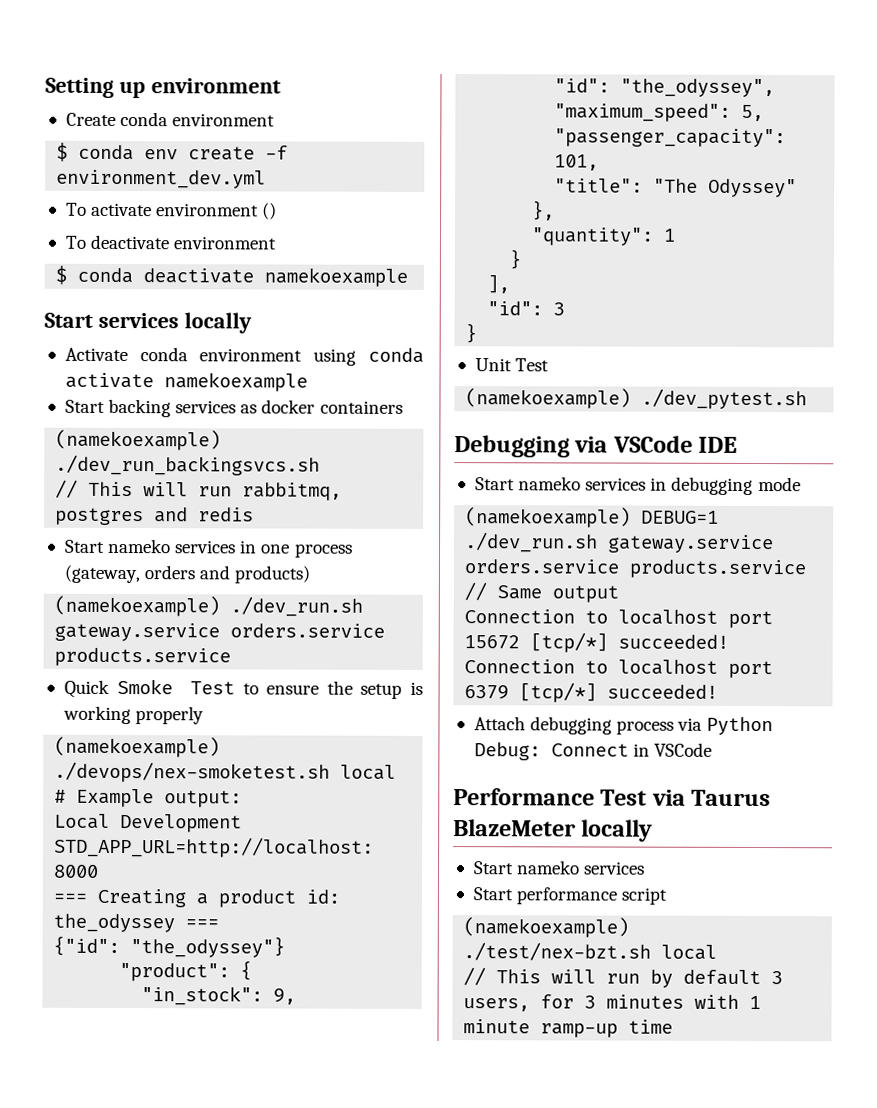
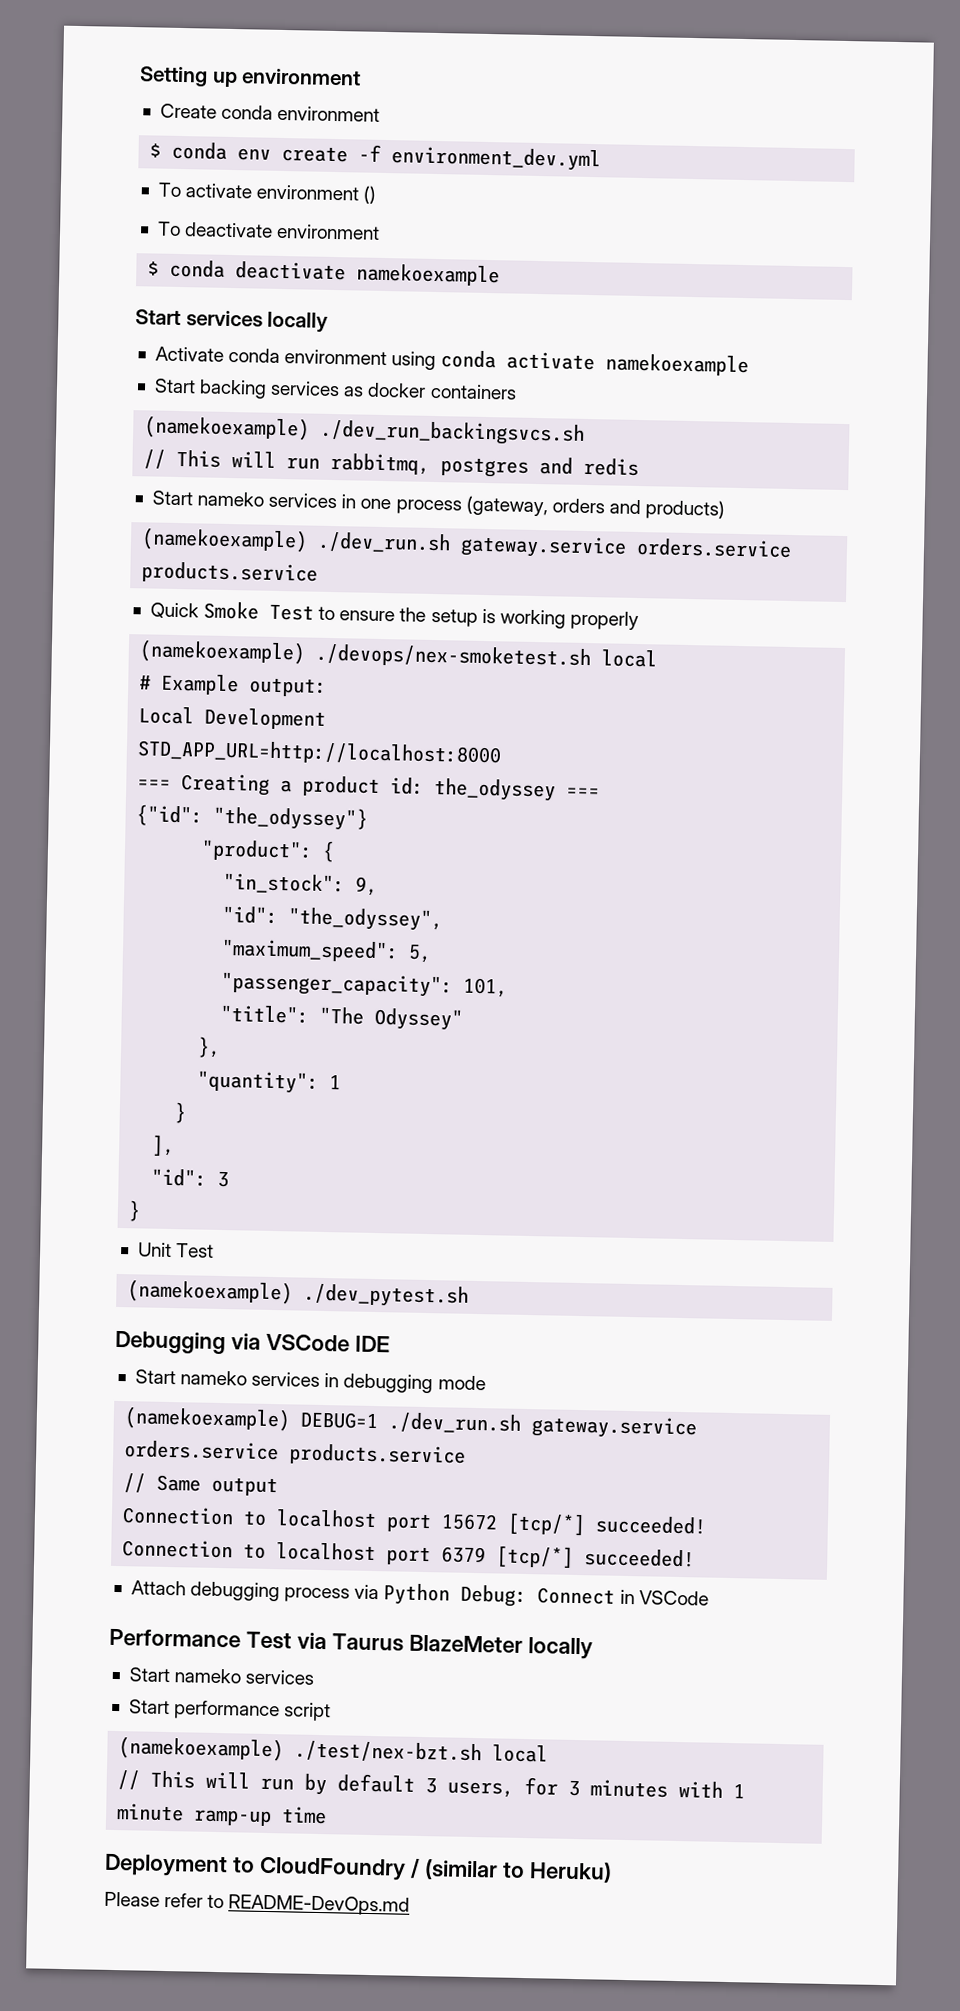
(674, 1026) none -> [104,1853,612,1883] [104,1891,411,1916] // Deployment to CloudFoundry / (similar to Heruku) // Please refer to README-DevOps.md

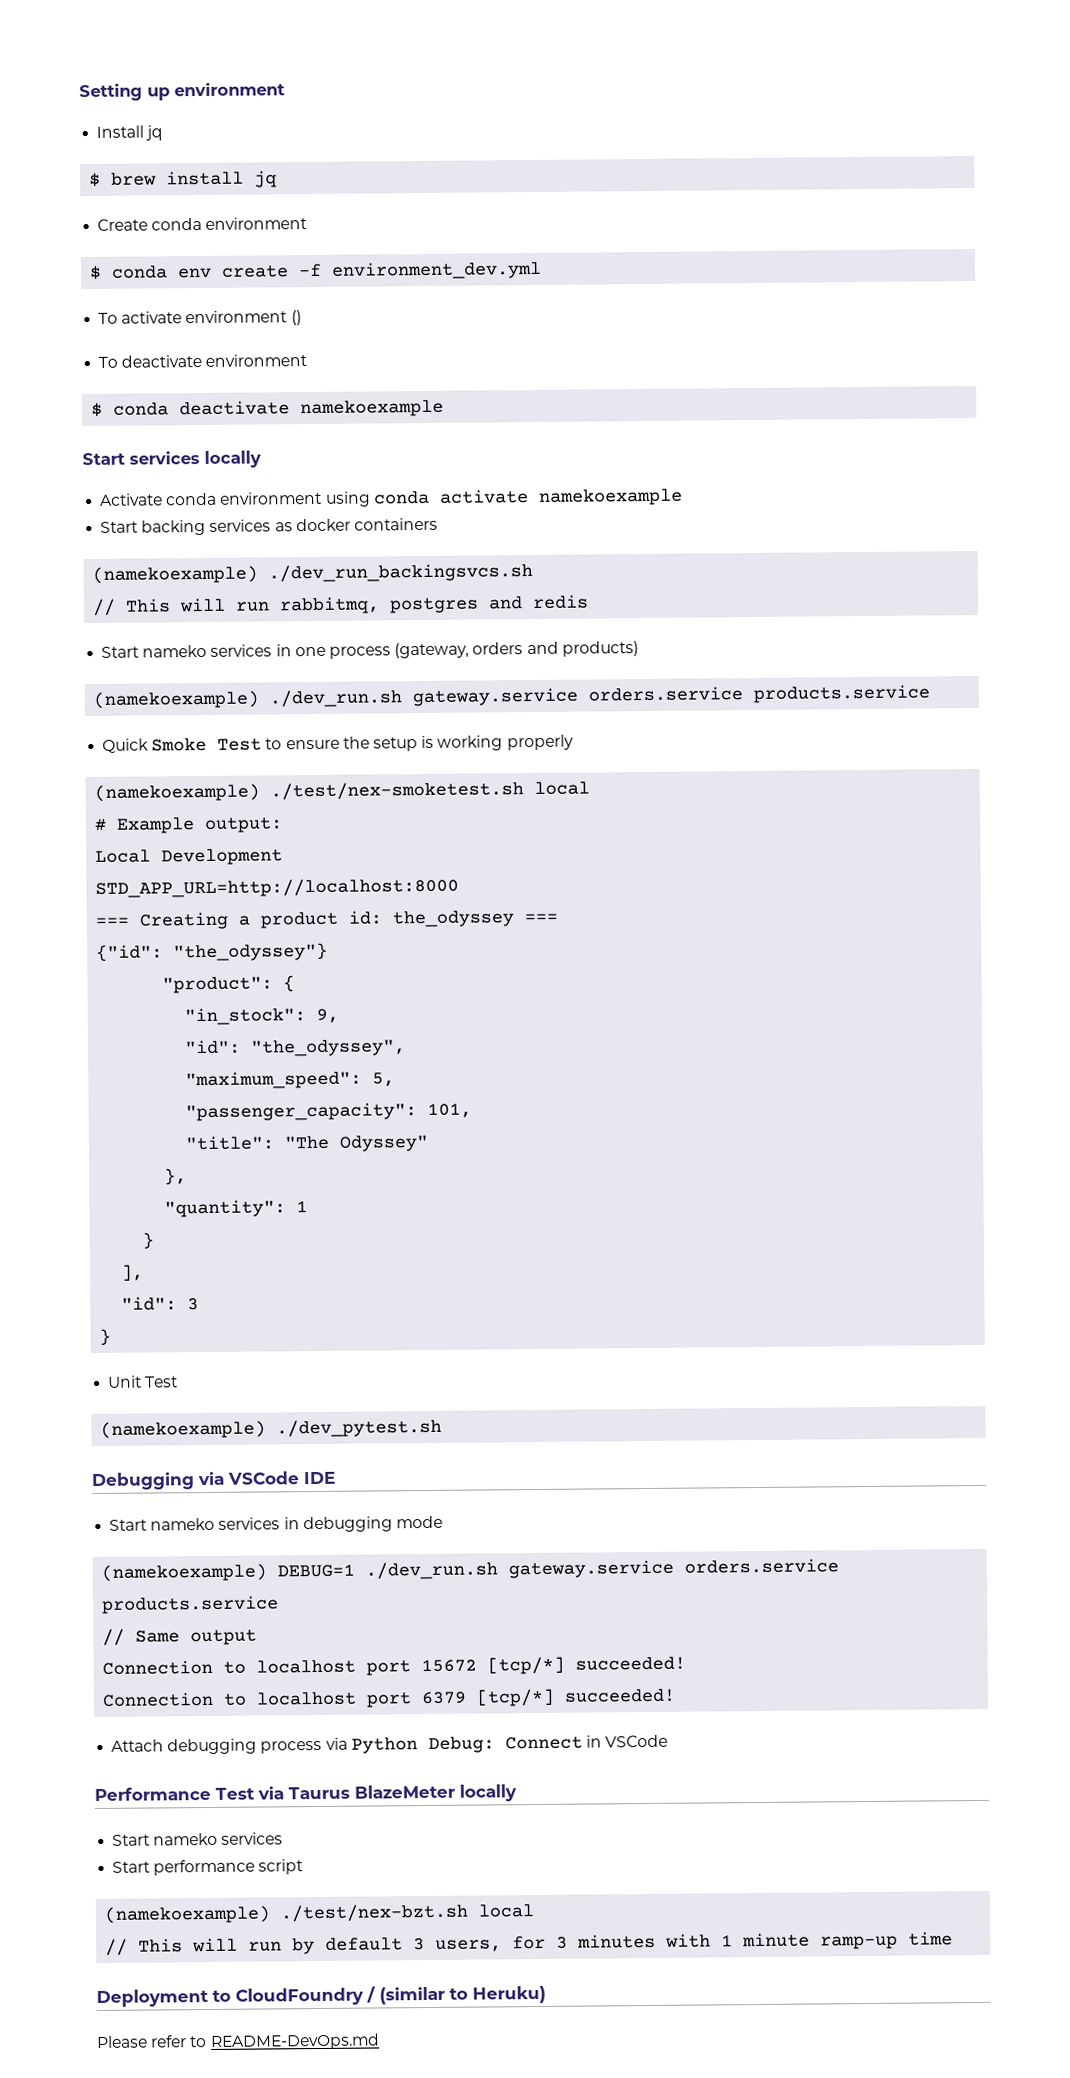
(362, 77) none -> [96,125,164,141] [89,170,278,188] // Install jq // $ brew install jq
[315,643,592,670] ./devops/nex-smoketest.sh -> [270,781,525,801] ./test/nex-smoketest.sh

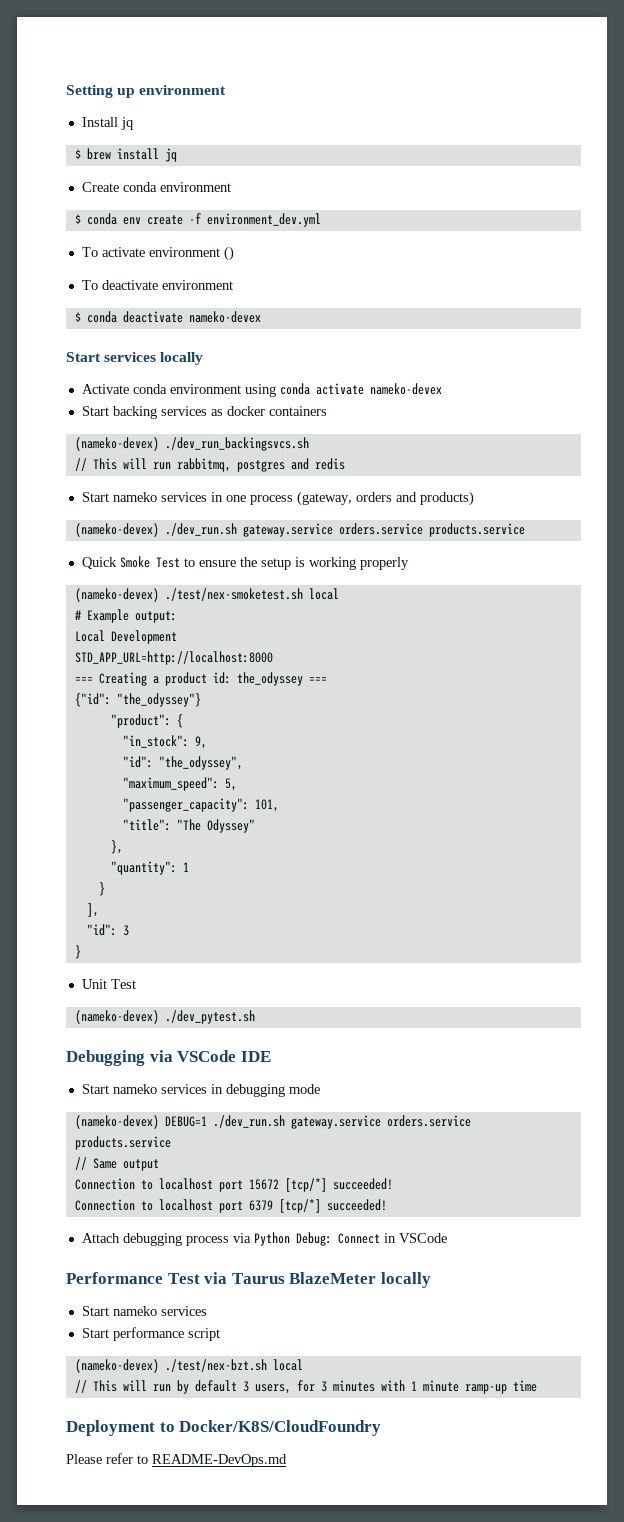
[300,399,445,418] namekoexample -> [188,311,261,323] nameko-devex
[538,488,683,506] namekoexample -> [369,383,442,395] nameko-devex
[92,565,259,584] (namekoexample) -> [74,437,159,451] (nameko-devex)
[93,690,260,709] (namekoexample) -> [74,523,159,537] (nameko-devex)
[94,783,261,802] (namekoexample) -> [74,588,159,602] (nameko-devex)
[100,1420,267,1439] (namekoexample) -> [74,1010,159,1024] (nameko-devex)
[101,1563,268,1582] (namekoexample) -> [74,1115,159,1129] (nameko-devex)
[104,1905,272,1924] (namekoexample) -> [74,1359,159,1373] (nameko-devex)
[235,1985,546,2006] CloudFoundry / (similar to Heruku) -> [179,1420,382,1436] Docker/K8S/CloudFoundry

